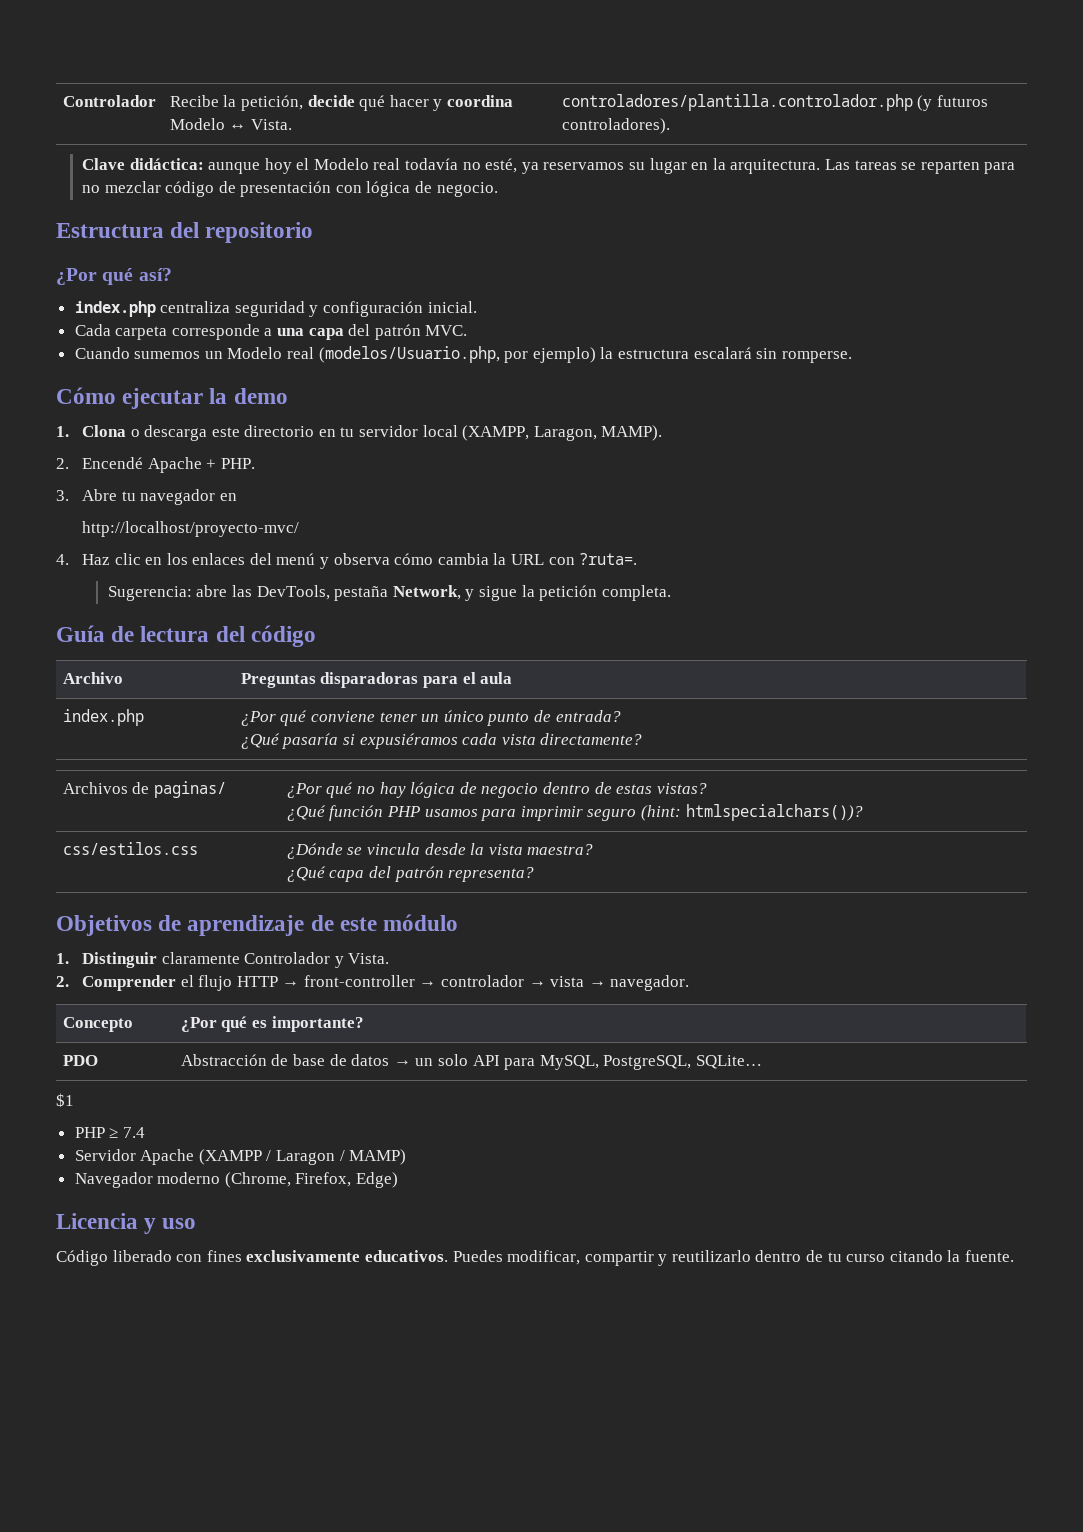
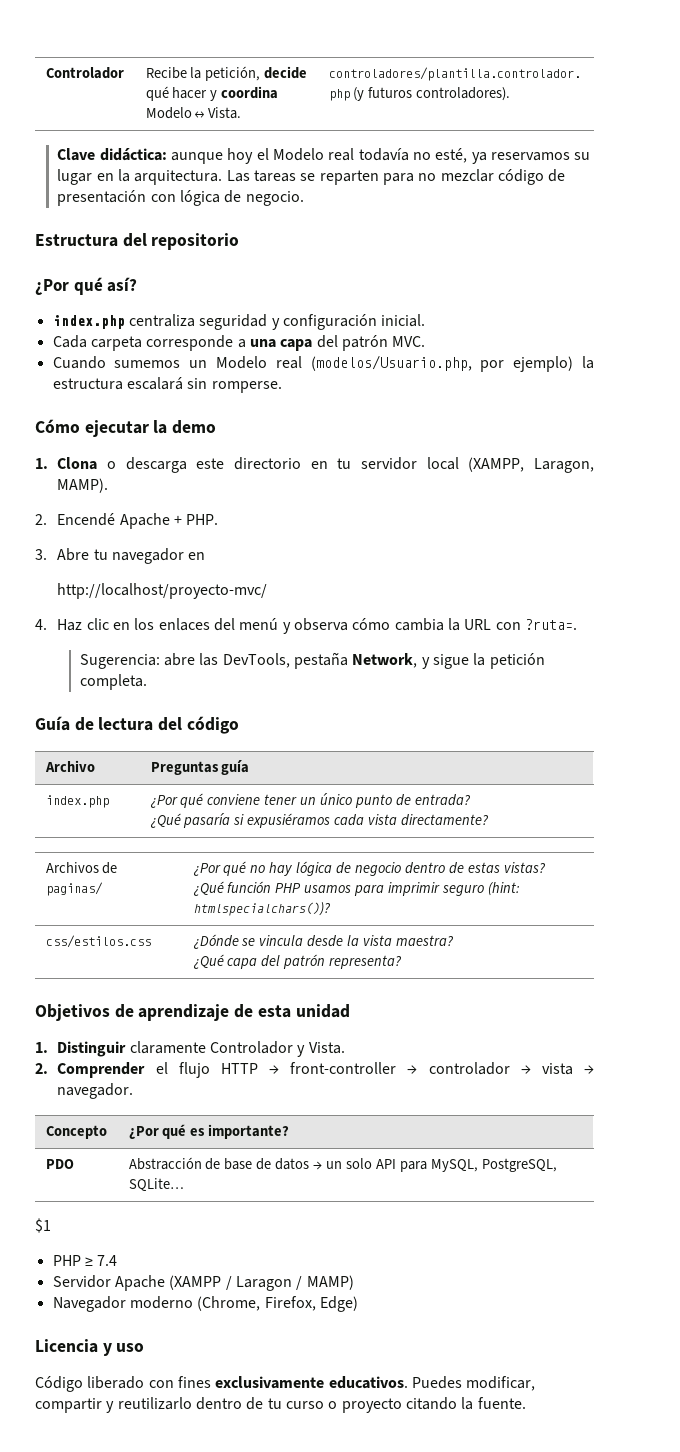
[320,672,513,688] disparadoras para el aula -> [221,760,250,775] guía
[339,914,459,931] este módulo -> [257,1004,350,1018] esta unidad
(886, 1258) none -> [328,1398,402,1413] o proyecto

